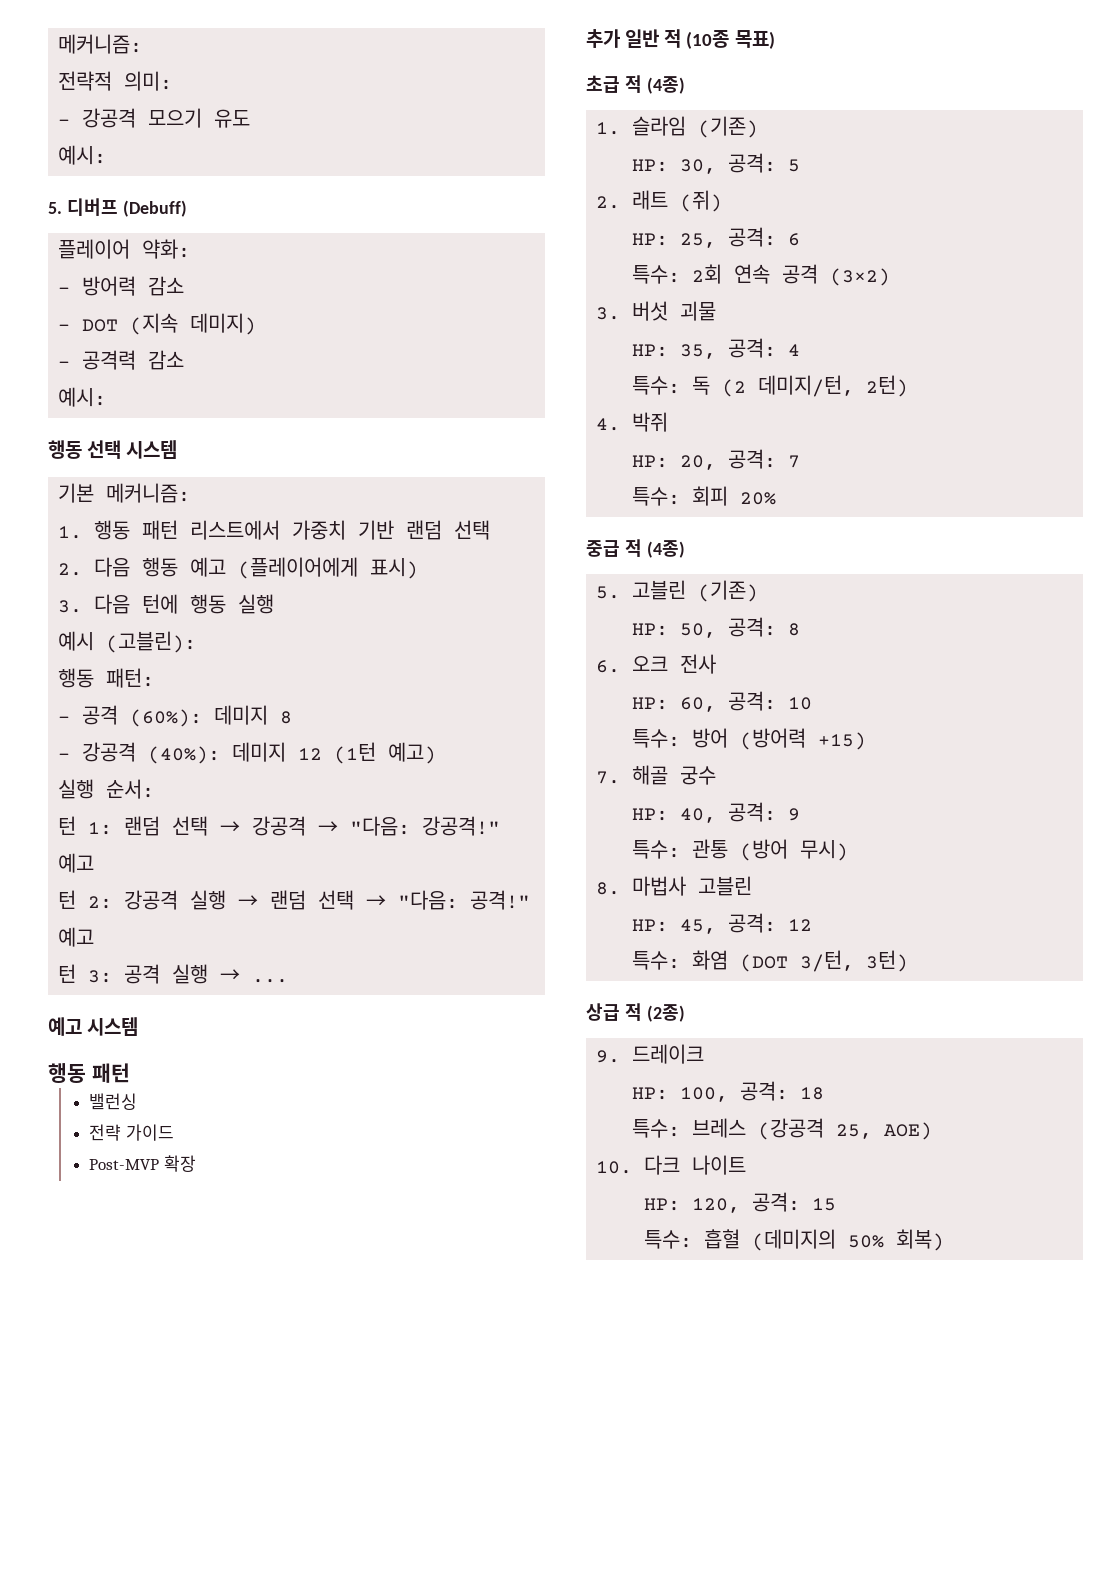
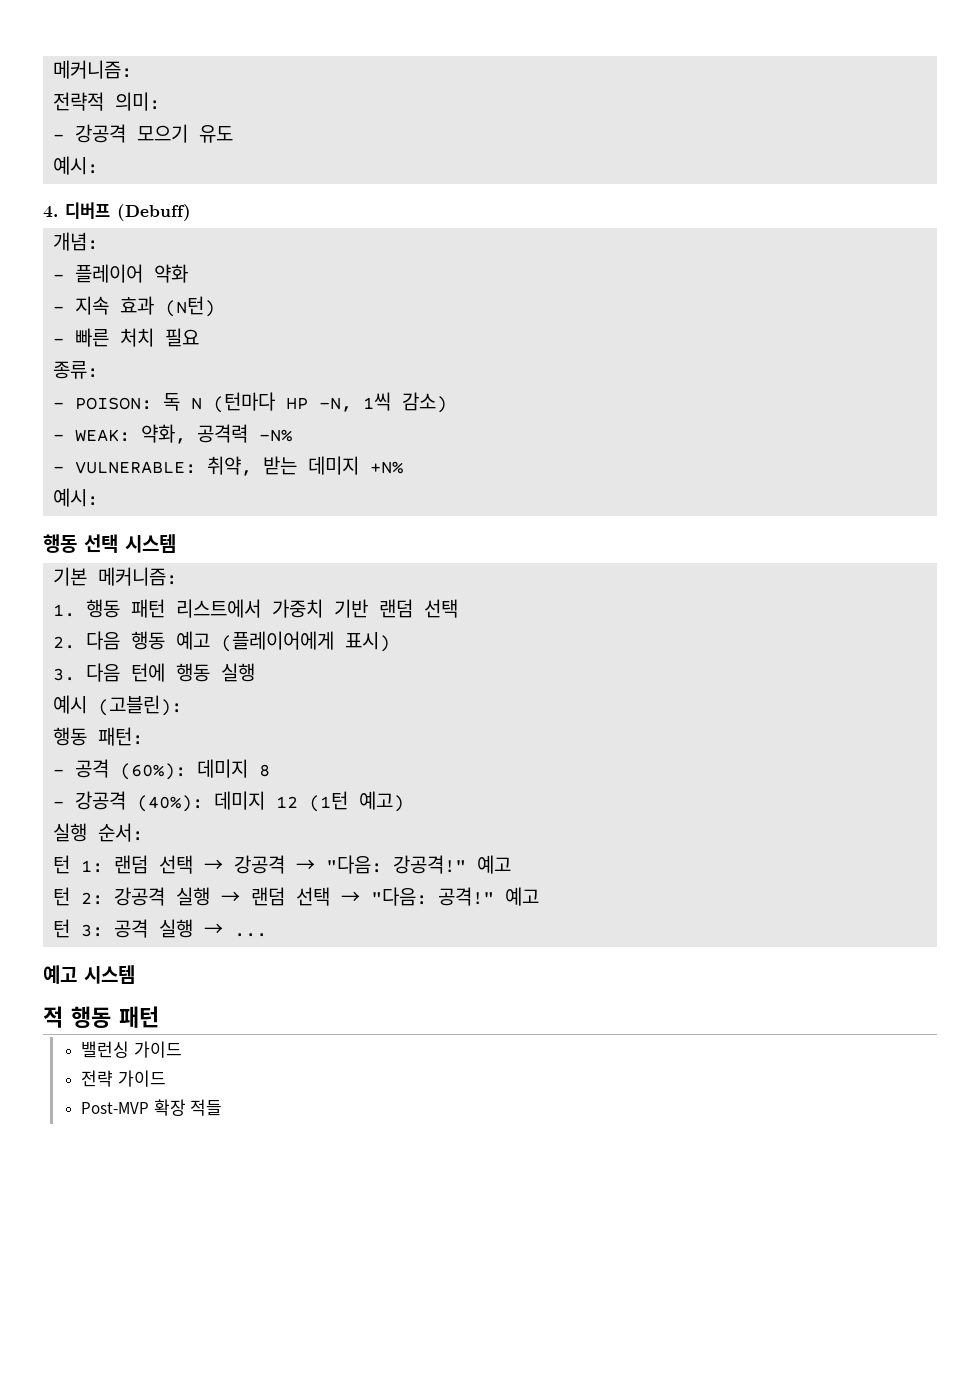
[48,202,62,214] 5. -> [43,206,58,218] 4.
[58,239,191,259] [58,276,185,296] [58,313,257,335] [58,350,185,370] 플레이어 약화: // - 방어력 감소 // - DOT (지속 데미지) // - 공격력 감소 -> [53,232,99,251] [53,264,189,283] [53,296,216,317] [53,328,200,347] [53,361,99,379] [53,392,448,413] [53,424,293,444] [53,456,404,476] 개념: // - 플레이어 약화 // - 지속 효과 (N턴) // - 빠른 처치 필요 // 종류: // - POISON: 독 N (턴마다 HP -N, 1씩 감소) // - WEAK: 약화, 공격력 -N% // - VULNERABLE: 취약, 받는 데미지 +N%
(139, 1026) none -> [43,1006,63,1028] 적
(138, 1101) none -> [133,1041,182,1058] 가이드
[586,29,775,49] [586,75,685,94] [596,116,759,138] [632,153,801,174] [596,190,723,212] [632,227,801,248] [632,264,891,286] [596,301,717,321] [632,338,801,359] [632,375,909,397] [596,412,669,432] [632,449,801,470] [632,486,777,506] [586,539,685,558] [596,580,759,602] [632,617,801,638] [596,654,717,674] [632,691,813,712] [632,728,867,750] [596,765,717,785] [632,802,801,823] [632,839,849,861] [596,876,753,896] [632,913,813,934] [632,950,909,972] [586,1003,685,1022] [596,1044,705,1064] [632,1081,825,1102] [632,1118,933,1140] [596,1155,747,1175] [644,1192,837,1213] [644,1229,945,1251] // 추가 일반 적 (10종 목표) // 초급 적 (4종) // 1. 슬라임 (기존) // HP: 30, 공격: 5 // 2. 래트 (쥐) // HP: 25, 공격: 6 // 특수: 2회 연속 공격 (3×2) // 3. 버섯 괴물 // HP: 35, 공격: 4 // 특수: 독 (2 데미지/턴, 2턴) // 4. 박쥐 // HP: 20, 공격: 7 // 특수: 회피 20% // 중급 적 (4종) // 5. 고블린 (기존) // HP: 50, 공격: 8 // 6. 오크 전사 // HP: 60, 공격: 10 // 특수: 방어 (방어력 +15) // 7. 해골 궁수 // HP: 40, 공격: 9 // 특수: 관통 (방어 무시) // 8. 마법사 고블린 // HP: 45, 공격: 12 // 특수: 화염 (DOT 3/턴, 3턴) // 상급 적 (2종) // 9. 드레이크 // HP: 100, 공격: 18 // 특수: 브레스 (강공격 25, AOE) // 10. 다크 나이트 // HP: 120, 공격: 15 // 특수: 흡혈 (데미지의 50% 회복) -> [190,1099,223,1116] 적들

